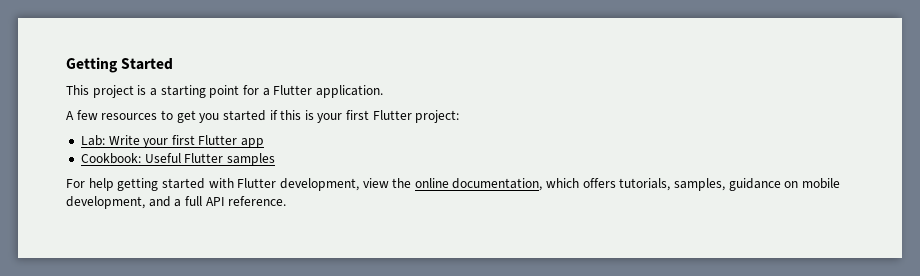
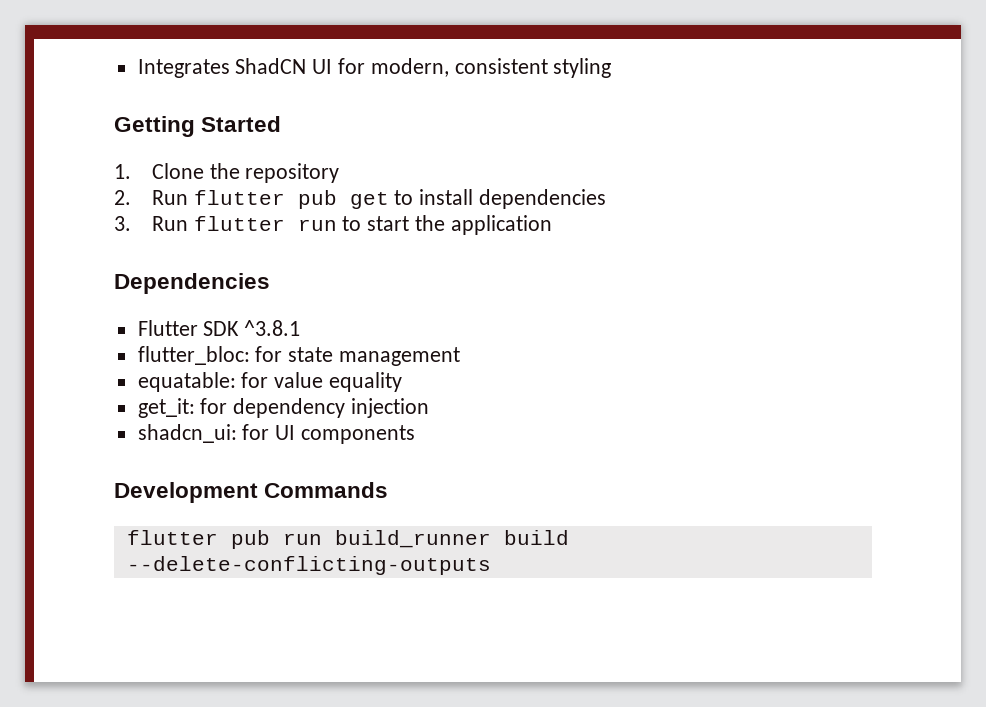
[66,57,174,73] [66,85,383,98] [66,110,460,123] [80,135,265,148] [80,153,275,166] [66,178,840,191] [66,196,287,209] Getting Started // This project is a starting point for a Flutter application. // A few resources to get you started if this is your first Flutter project: // Lab: Write your first Flutter app // Cookbook: Useful Flutter samples // For help getting started with Flutter development, view the online documentation, which offers tutorials, samples, guidance on mobile development, and a full API reference. -> [137,58,612,78] [114,116,282,137] [114,163,340,183] [114,189,607,209] [114,215,552,235] [114,273,270,294] [137,320,301,336] [137,346,461,366] [137,372,403,392] [137,398,430,418] [137,424,416,444] [114,482,389,503] [126,530,569,549] [126,556,491,575] Integrates ShadCN UI for modern, consistent styling // Getting Started // 1. Clone the repository // 2. Run flutter pub get to install dependencies // 3. Run flutter run to start the application // Dependencies // Flutter SDK ^3.8.1 // flutter_bloc: for state management // equatable: for value equality // get_it: for dependency injection // shadcn_ui: for UI components // Development Commands // flutter pub run build_runner build --delete-conflicting-outputs

